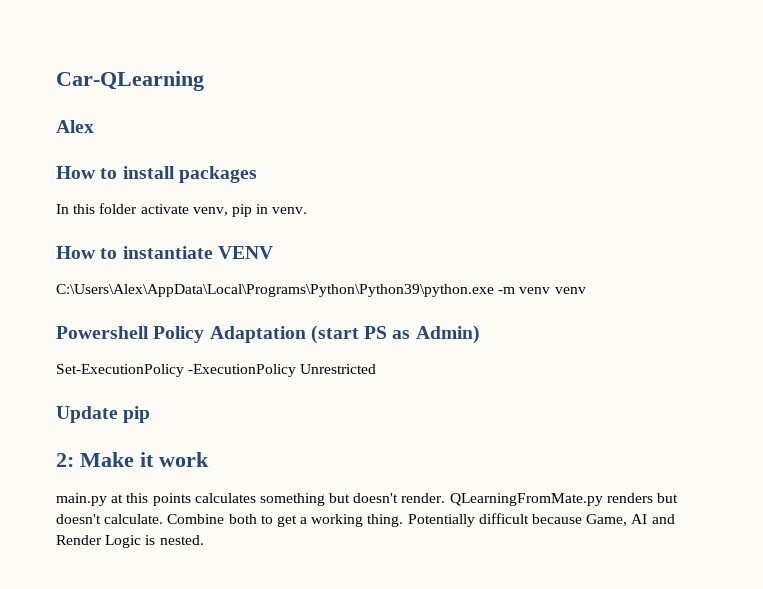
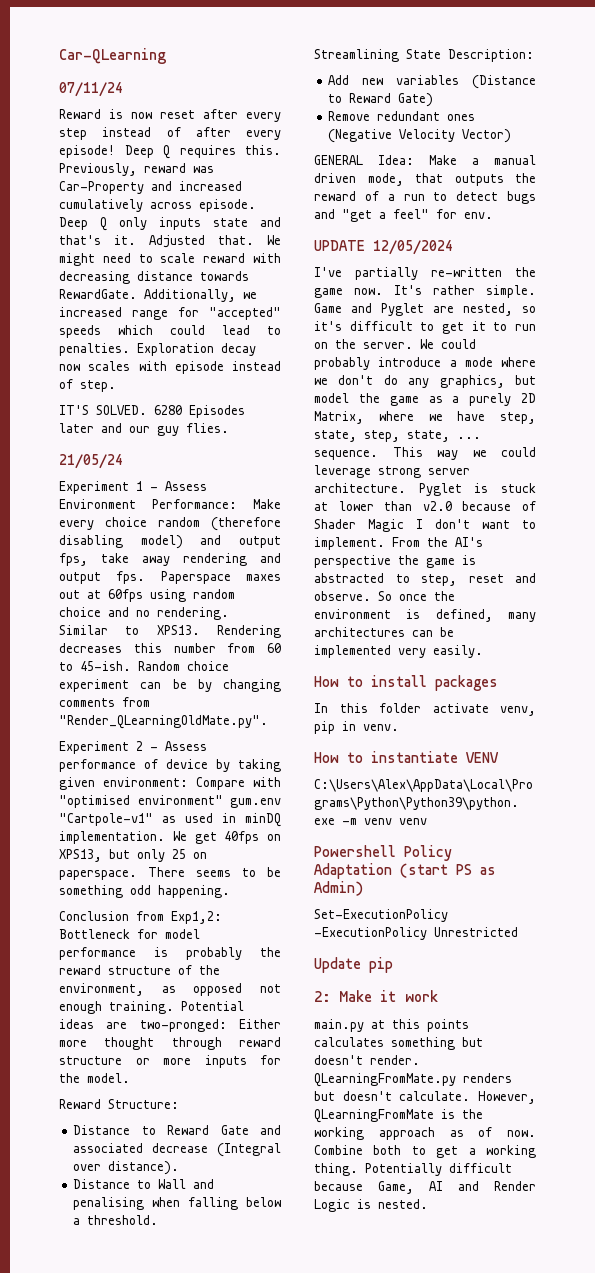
[56,120,94,133] Alex -> [59,82,123,97] [59,109,281,122] [59,127,281,140] [59,145,281,159] [59,163,214,176] [59,181,242,194] [59,199,256,212] [59,217,281,231] [59,235,281,248] [59,253,281,266] [59,271,249,284] [59,289,257,302] [59,307,281,320] [59,325,281,338] [59,343,256,356] [59,361,281,374] [59,379,116,392] [59,405,245,418] [59,423,229,436] [59,454,123,469] [59,481,207,494] [59,499,281,509] [59,517,281,531] [59,535,281,549] [59,553,281,566] [59,571,281,584] [59,589,235,602] [59,607,229,620] [59,625,281,638] [59,643,281,653] [59,661,229,671] [59,679,281,692] [59,697,150,707] [59,715,268,729] [59,741,207,754] [59,759,281,772] [59,777,281,790] [59,795,281,808] [59,813,281,827] [59,831,281,844] [59,849,207,862] [59,867,281,880] [59,885,230,898] [59,911,222,924] [59,929,200,939] [59,947,281,960] [59,965,220,975] [59,983,281,996] [59,1001,244,1014] [59,1019,281,1032] [59,1037,281,1050] [59,1055,281,1068] [59,1073,130,1083] [59,1099,179,1109] [73,1125,281,1135] [73,1143,281,1157] [73,1161,180,1175] [73,1179,215,1189] [73,1197,281,1210] [73,1215,159,1225] [314,49,534,62] [328,75,536,89] [328,93,434,107] [328,111,476,121] [328,129,512,143] [314,155,536,165] [314,173,536,186] [314,191,536,204] [314,209,493,222] [314,240,453,255] [314,267,536,280] [314,285,536,298] [314,303,536,316] [314,321,536,334] [314,339,476,349] [314,357,536,370] [314,375,536,388] [314,393,536,406] [314,411,536,424] [314,430,481,442] [314,447,536,460] [314,465,470,478] [314,483,536,496] [314,501,536,511] [314,519,536,532] [314,537,483,550] [314,555,476,568] [314,573,536,586] [314,591,455,601] [314,609,536,622] [314,627,454,637] [314,645,483,658] 07/11/24 // Reward is now reset after every step instead of after every episode! Deep Q requires this. Previously, reward was Car-Property and increased cumulatively across episode. Deep Q only inputs state and that's it. Adjusted that. We might need to scale reward with decreasing distance towards RewardGate. Additionally, we increased range for "accepted" speeds which could lead to penalties. Exploration decay now scales with episode instead of step. // IT'S SOLVED. 6280 Episodes later and our guy flies. // 21/05/24 // Experiment 1 - Assess Environment Performance: Make every choice random (therefore disabling model) and output fps, take away rendering and output fps. Paperspace maxes out at 60fps using random choice and no rendering. Similar to XPS13. Rendering decreases this number from 60 to 45-ish. Random choice experiment can be by changing comments from "Render_QLearningOldMate.py". // Experiment 2 - Assess performance of device by taking given environment: Compare with "optimised environment" gum.env "Cartpole-v1" as used in minDQ implementation. We get 40fps on XPS13, but only 25 on paperspace. There seems to be something odd happening. // Conclusion from Exp1,2: Bottleneck for model performance is probably the reward structure of the environment, as opposed not enough training. Potential ideas are two-pronged: Either more thought through reward structure or more inputs for the model. // Reward Structure: // Distance to Reward Gate and associated decrease (Integral over distance). // Distance to Wall and penalising when falling below a threshold. // Streamlining State Description: // Add new variables (Distance to Reward Gate) // Remove redundant ones (Negative Velocity Vector) // GENERAL Idea: Make a manual driven mode, that outputs the reward of a run to detect bugs and "get a feel" for env. // UPDATE 12/05/2024 // I've partially re-written the game now. It's rather simple. Game and Pyglet are nested, so it's difficult to get it to run on the server. We could probably introduce a mode where we don't do any graphics, but model the game as a purely 2D Matrix, where we have step, state, step, state, ... sequence. This way we could leverage strong server architecture. Pyglet is stuck at lower than v2.0 because of Shader Magic I don't want to implement. From the AI's perspective the game is abstracted to step, reset and observe. So once the environment is defined, many architectures can be implemented very easily.
(164, 519) none -> [478,1091,536,1104] [314,1109,483,1123] [314,1127,536,1140] However, QLearningFromMate is the working approach as of now.

